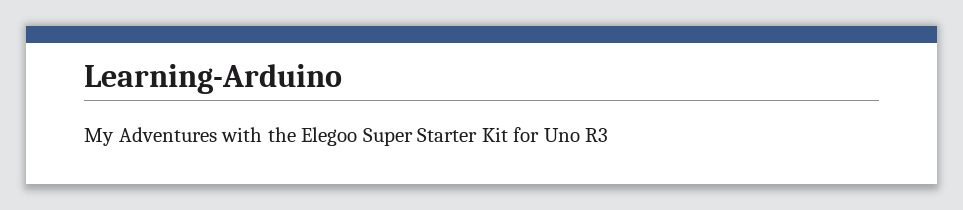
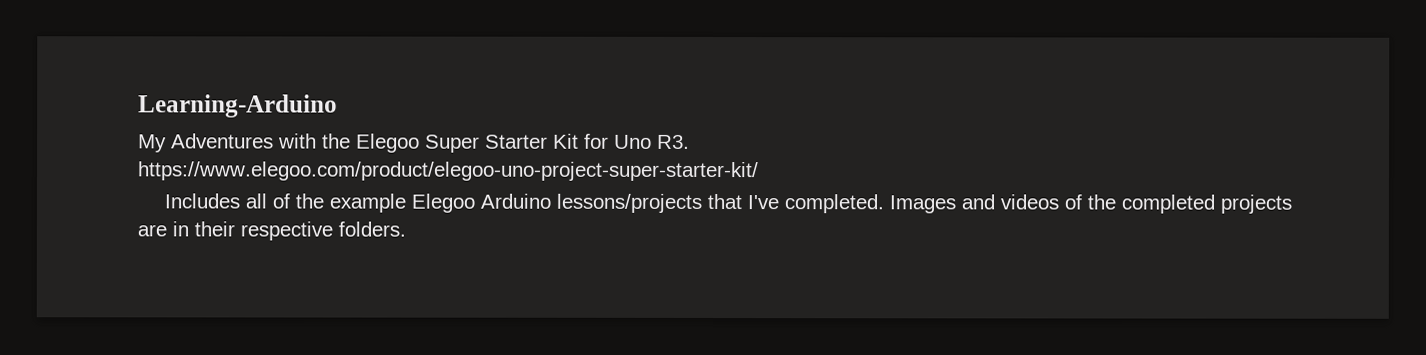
[585,128,609,142] R3 -> [657,134,690,149] [137,161,759,182] [163,193,1292,214] [137,221,406,241] R3. https://www.elegoo.com/product/elegoo-uno-project-super-starter-kit/ // Includes all of the example Elegoo Arduino lessons/projects that I've completed. Images and videos of the completed projects are in their respective folders.

